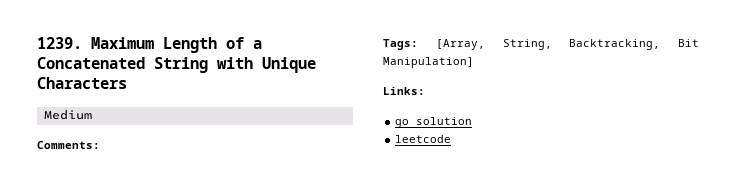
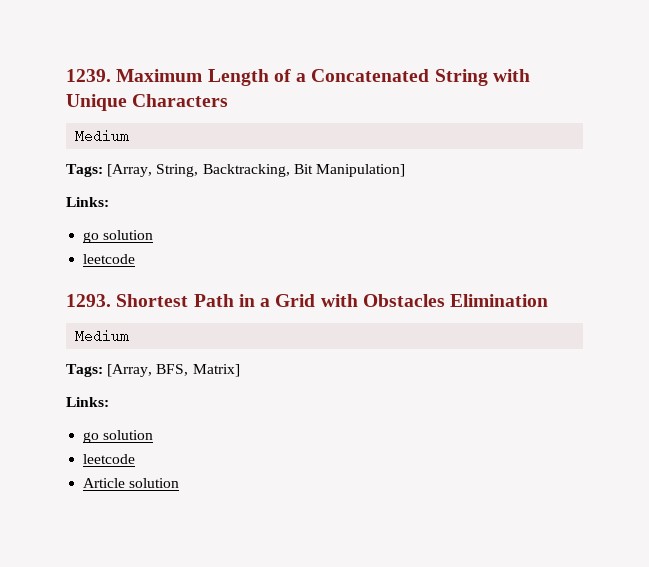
[37,141,100,149] // Comments: -> (130, 136) none
(452, 139) none -> [66,294,549,307] [75,329,130,343] [66,364,240,377] [66,397,109,407] [83,430,154,443] [83,454,136,464] [83,478,180,488] // 1293. Shortest Path in a Grid with Obstacles Elimination // Medium // Tags: [Array, BFS, Matrix] // Links: // go solution // leetcode // Article solution

